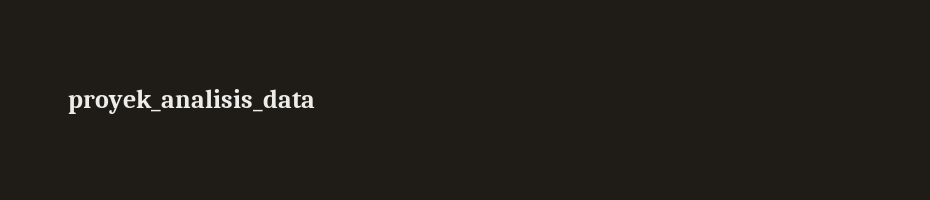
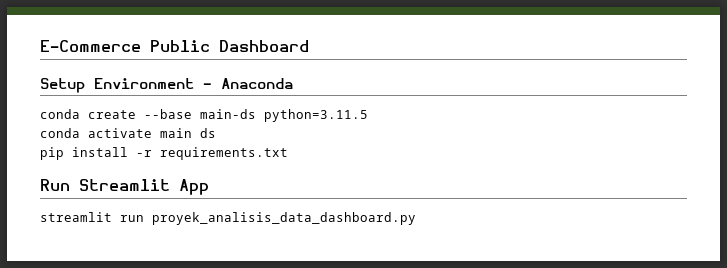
[68,89,315,114] proyek_analisis_data -> [40,40,309,52] [40,78,293,93] [40,109,368,122] [40,128,216,138] [40,147,288,160] [40,179,209,195] [40,212,416,225] E-Commerce Public Dashboard // Setup Environment - Anaconda // conda create --base main-ds python=3.11.5 // conda activate main ds // pip install -r requirements.txt // Run Streamlit App // streamlit run proyek_analisis_data_dashboard.py

